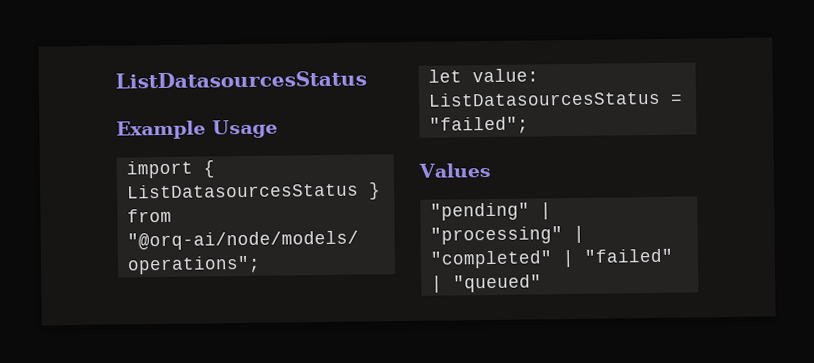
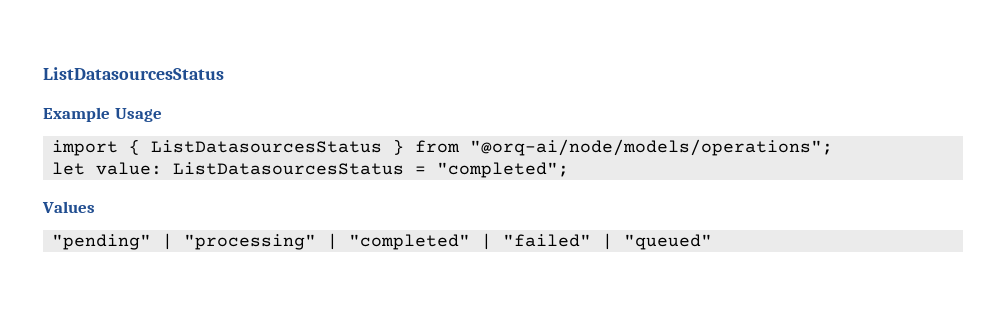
[428,116,529,135] "failed"; -> [437,162,570,178] "completed";

